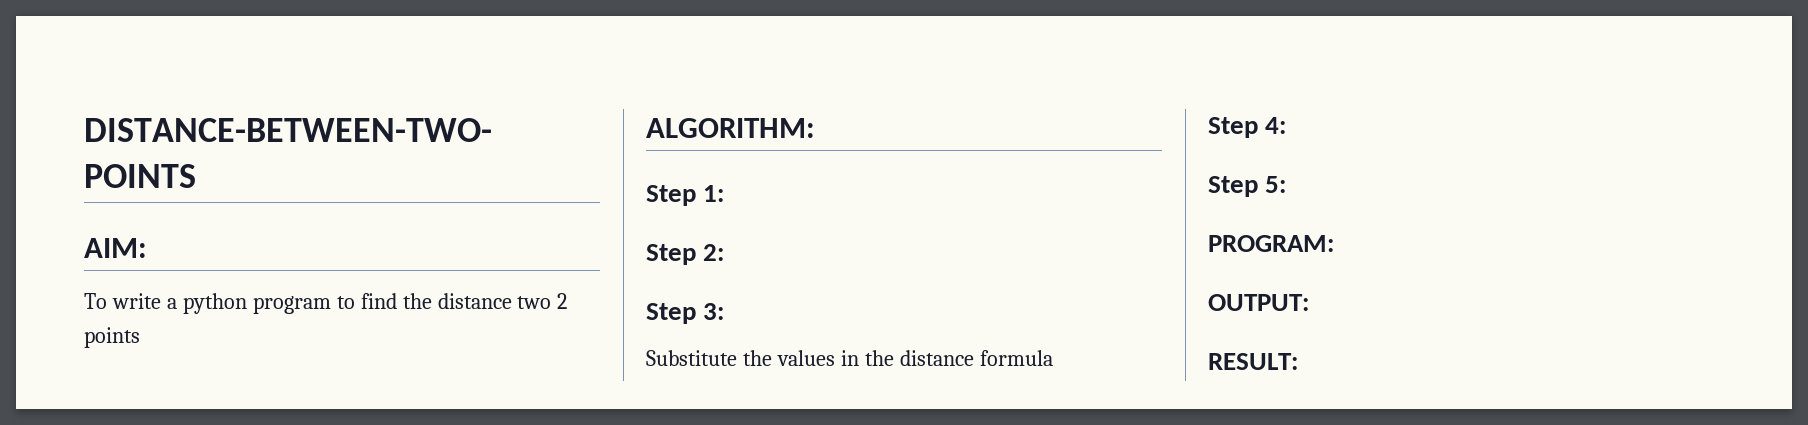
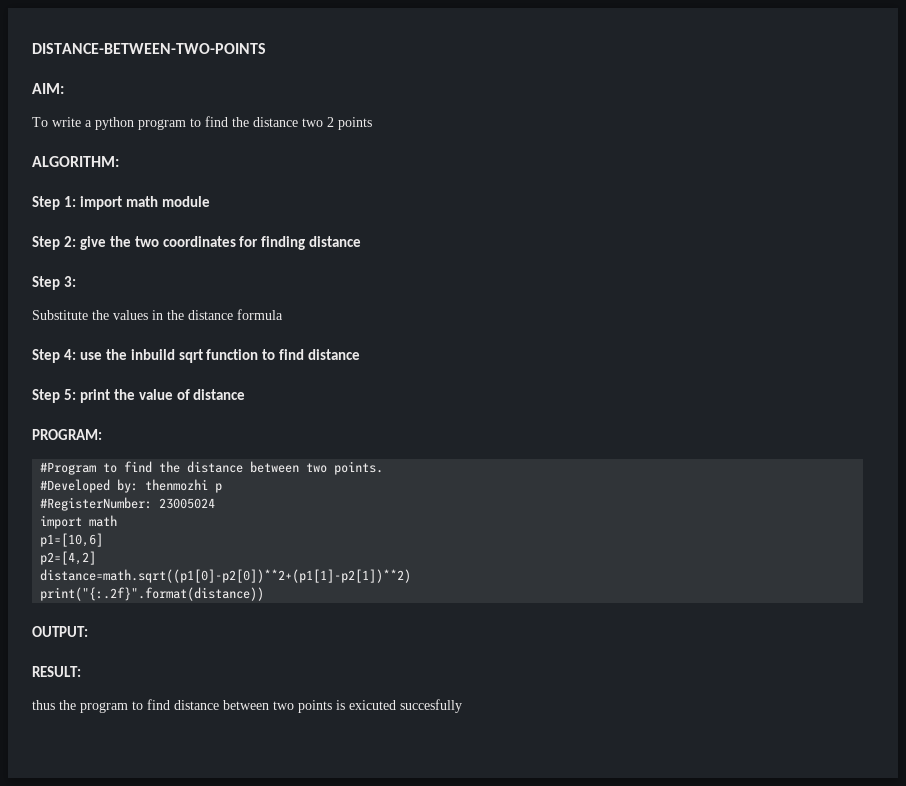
(725, 193) none -> [79,196,210,210] import math module
(725, 252) none -> [79,236,362,250] give the two coordinates for finding distance
[1208,176,1287,197] [1208,235,1334,252] [1208,294,1309,311] [1208,353,1298,370] // Step 5: // PROGRAM: // OUTPUT: // RESULT: -> [79,349,361,363] [32,389,246,403] [32,429,102,440] [40,461,384,475] [40,479,223,493] [40,497,216,511] [40,515,118,529] [40,533,104,547] [40,551,97,565] [40,569,412,583] [40,587,265,601] [32,626,88,637] [32,666,81,677] [32,699,462,713] use the inbuild sqrt function to find distance // Step 5: print the value of distance // PROGRAM: // #Program to find the distance between two points. // #Developed by: thenmozhi p // #RegisterNumber: 23005024 // import math // p1=[10,6] // p2=[4,2] // distance=math.sqrt((p1[0]-p2[0])**2+(p1[1]-p2[1])**2) // print("{:.2f}".format(distance)) // OUTPUT: // RESULT: // thus the program to find distance between two points is exicuted succesfully

